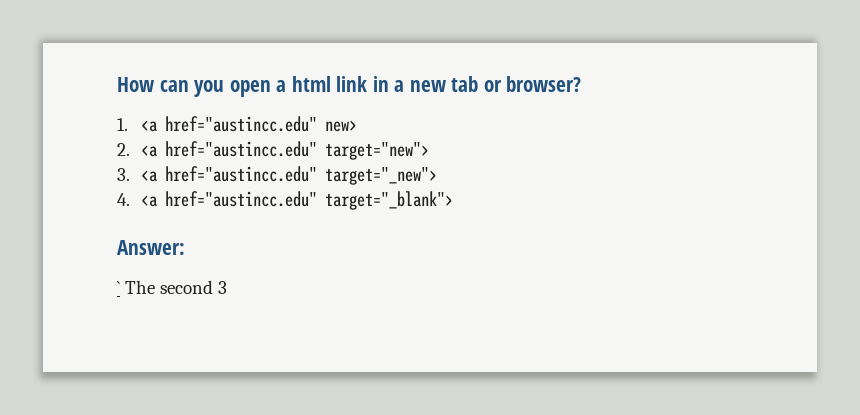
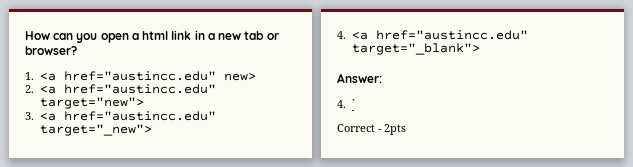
(185, 247) none -> [337,100,346,108] 4.
[125,280,228,294] The second 3 -> [337,124,406,135] // Correct - 2pts

